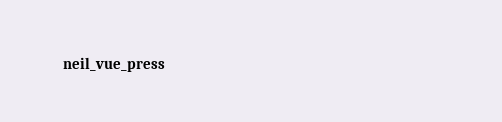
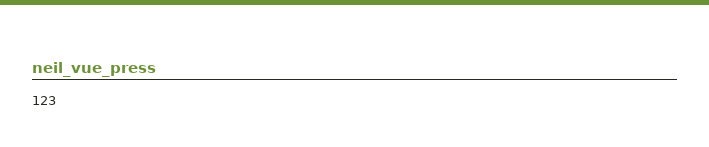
(165, 64) none -> [32,96,56,105] // 123

